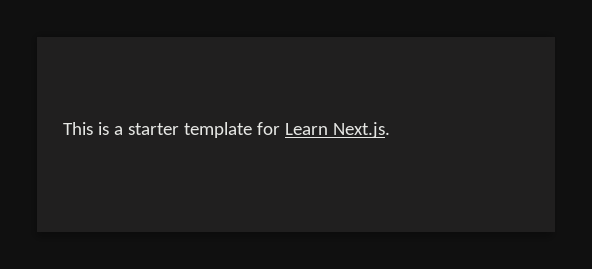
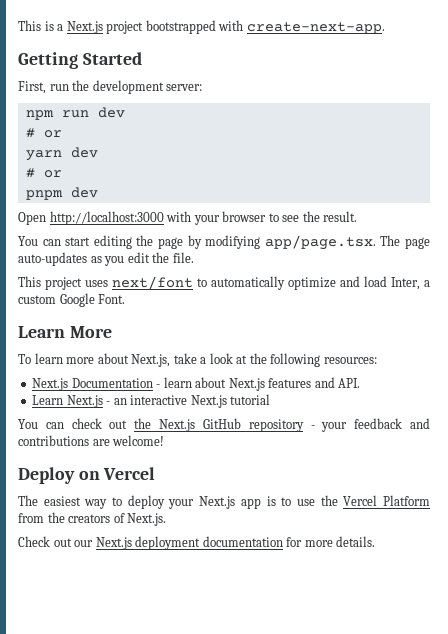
[127,122,390,138] starter template for Learn Next.js. -> [66,20,385,34] [18,52,142,69] [18,80,203,94] [25,107,125,120] [25,128,62,138] [25,147,98,161] [25,168,62,178] [25,187,98,200] [18,211,358,225] [18,235,430,250] [18,252,194,266] [18,276,430,290] [18,293,126,307] [18,326,112,338] [18,353,377,367] [32,377,361,391] [32,394,271,408] [18,418,430,432] [18,435,165,446] [18,467,156,484] [18,495,430,509] [18,512,167,526] [18,536,376,550] Next.js project bootstrapped with create-next-app. // Getting Started // First, run the development server: // npm run dev // # or // yarn dev // # or // pnpm dev // Open http://localhost:3000 with your browser to see the result. // You can start editing the page by modifying app/page.tsx. The page auto-updates as you edit the file. // This project uses next/font to automatically optimize and load Inter, a custom Google Font. // Learn More // To learn more about Next.js, take a look at the following resources: // Next.js Documentation - learn about Next.js features and API. // Learn Next.js - an interactive Next.js tutorial // You can check out the Next.js GitHub repository - your feedback and contributions are welcome! // Deploy on Vercel // The easiest way to deploy your Next.js app is to use the Vercel Platform from the creators of Next.js. // Check out our Next.js deployment documentation for more details.

